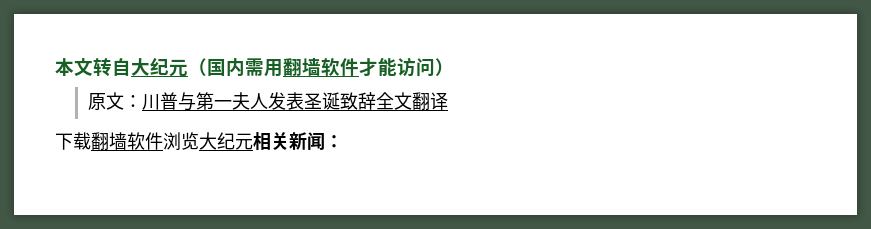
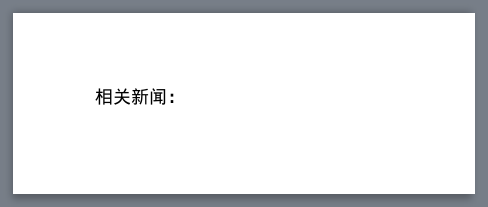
[55,57,454,77] [87,92,448,111] [55,132,253,150] 本文转自大纪元（国内需用翻墙软件才能访问） // 原文：川普与第一夫人发表圣诞致辞全文翻译 // 下载翻墙软件浏览大纪元 -> (95, 96) none

